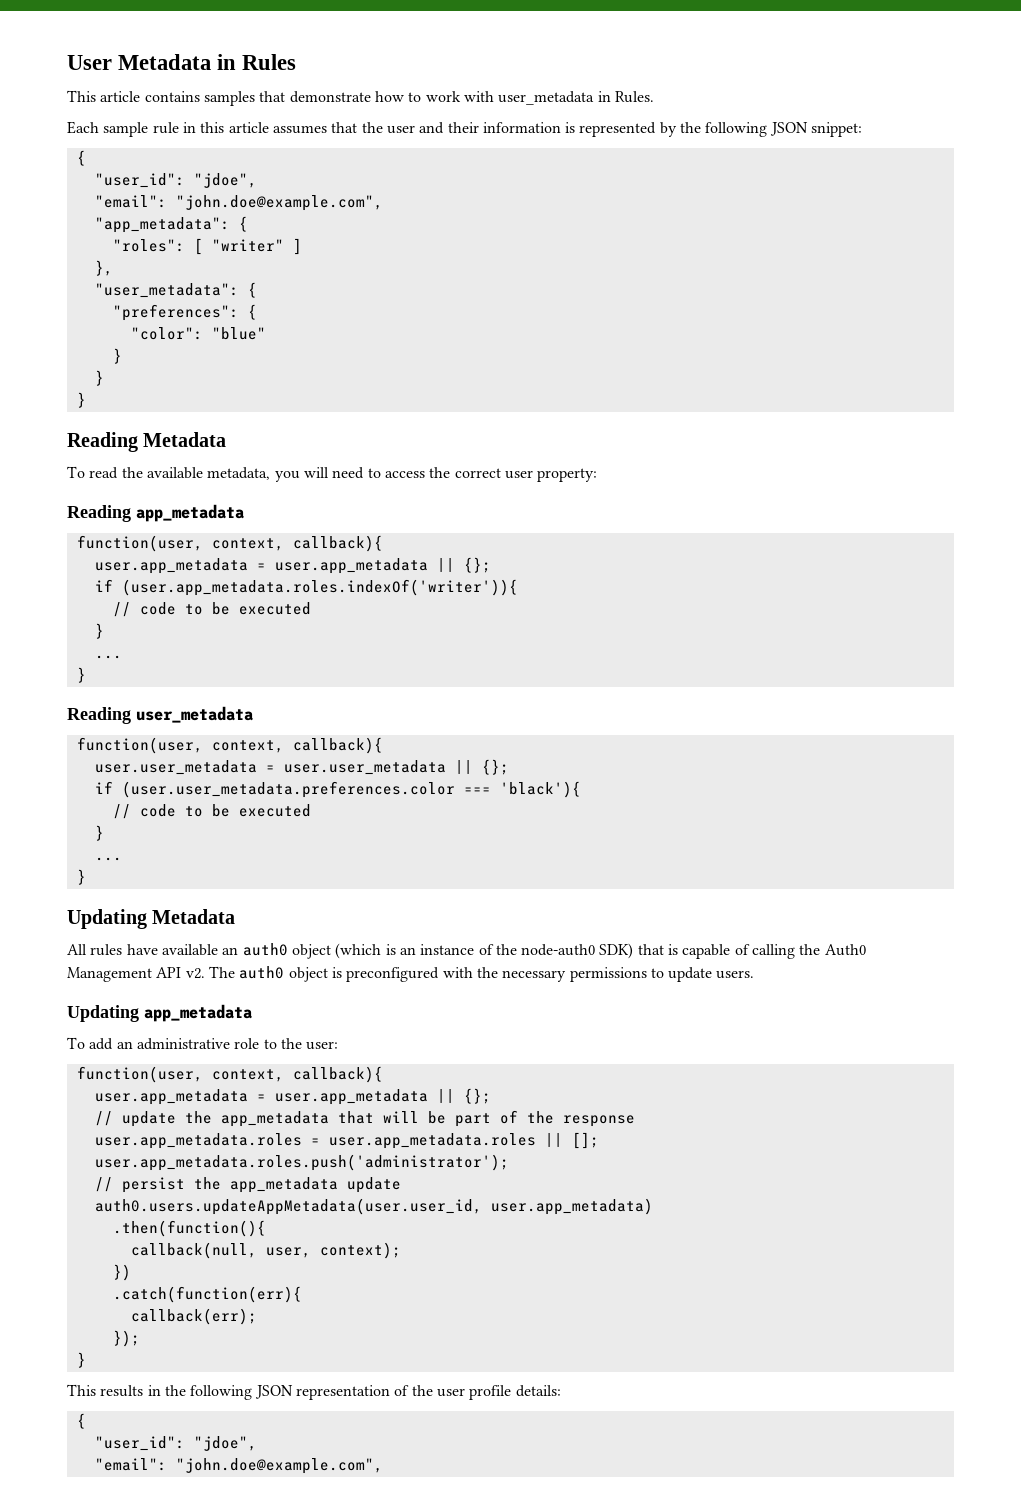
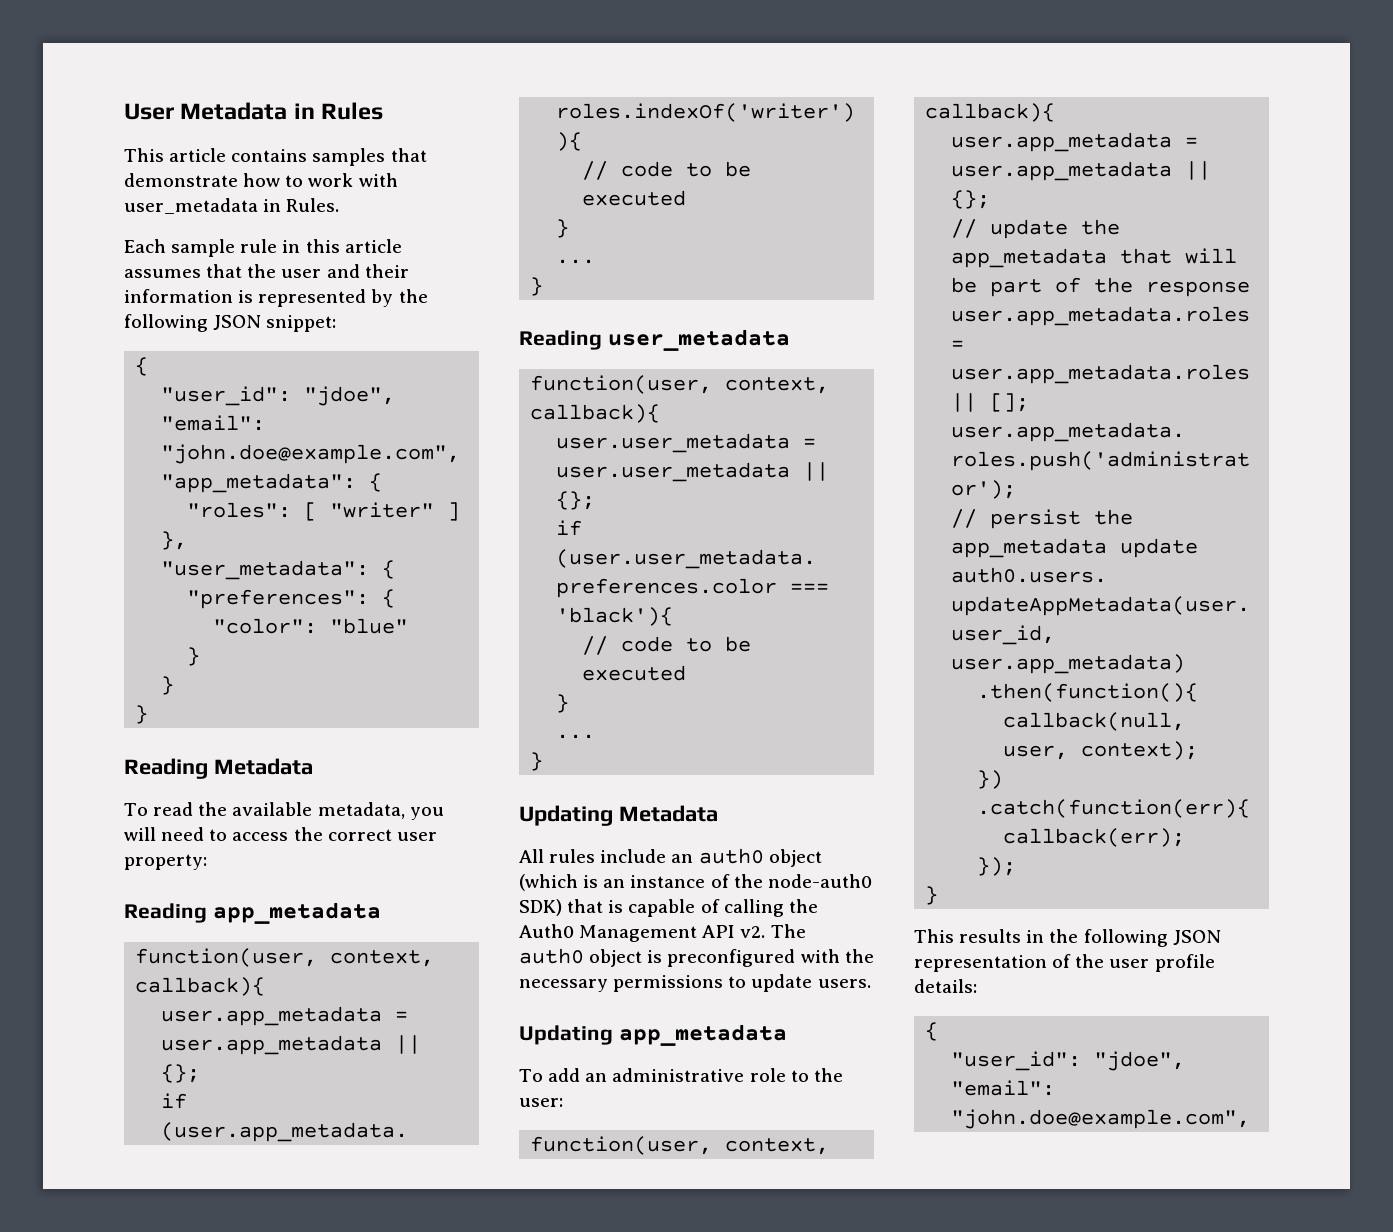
[126,944,218,956] have available -> [600,849,667,863] include

